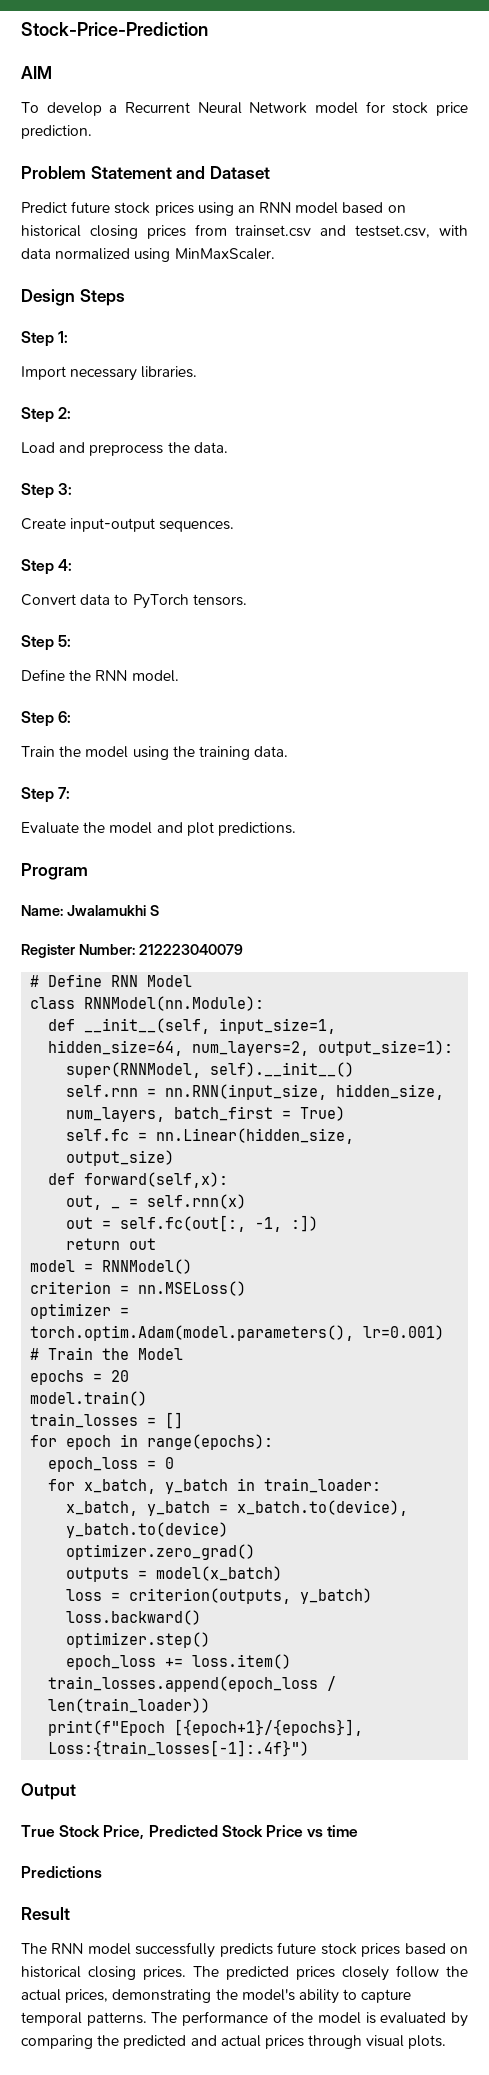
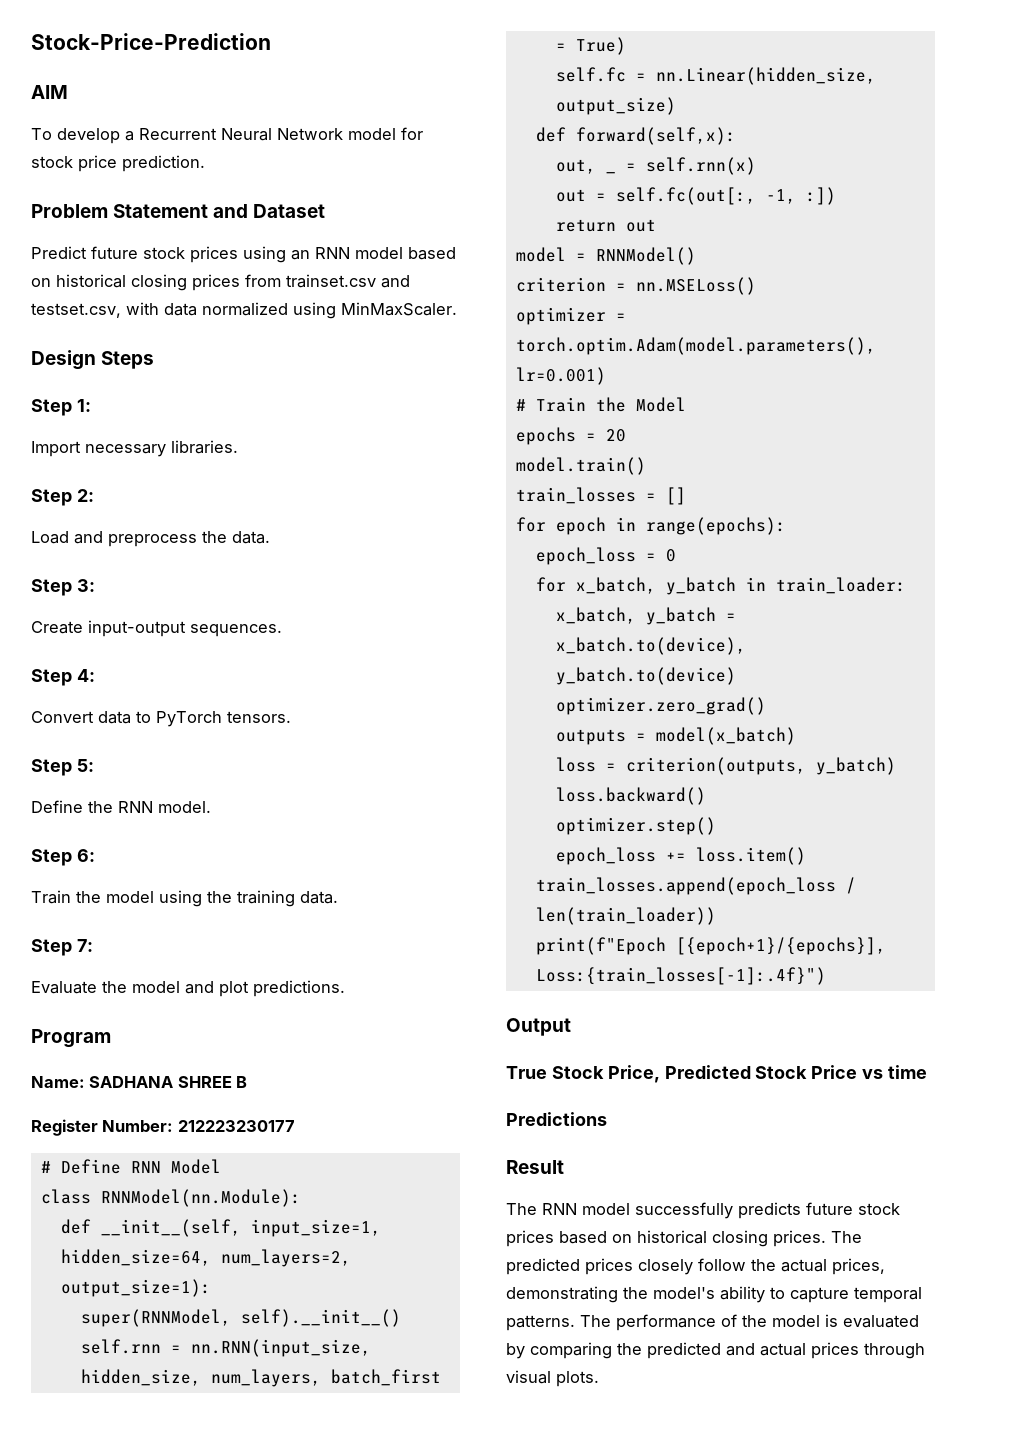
[66,905,159,916] Jwalamukhi S -> [89,1076,248,1088] SADHANA SHREE B
[138,944,243,955] 212223040079 -> [177,1120,295,1132] 212223230177

